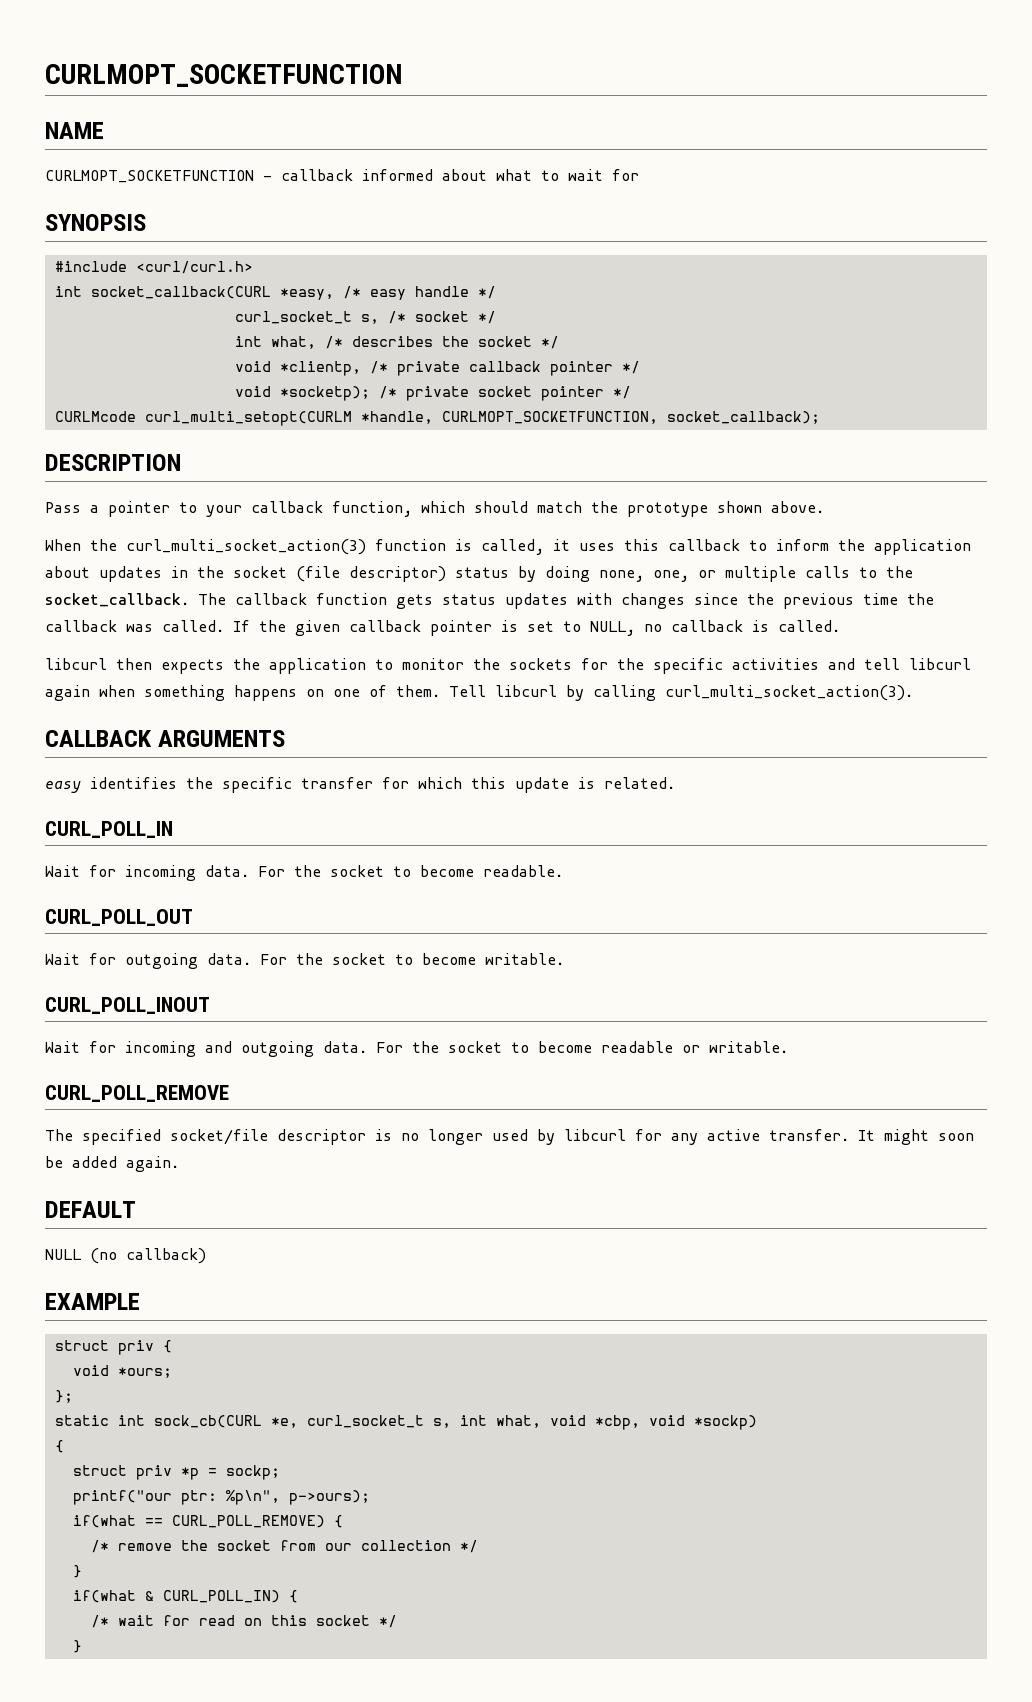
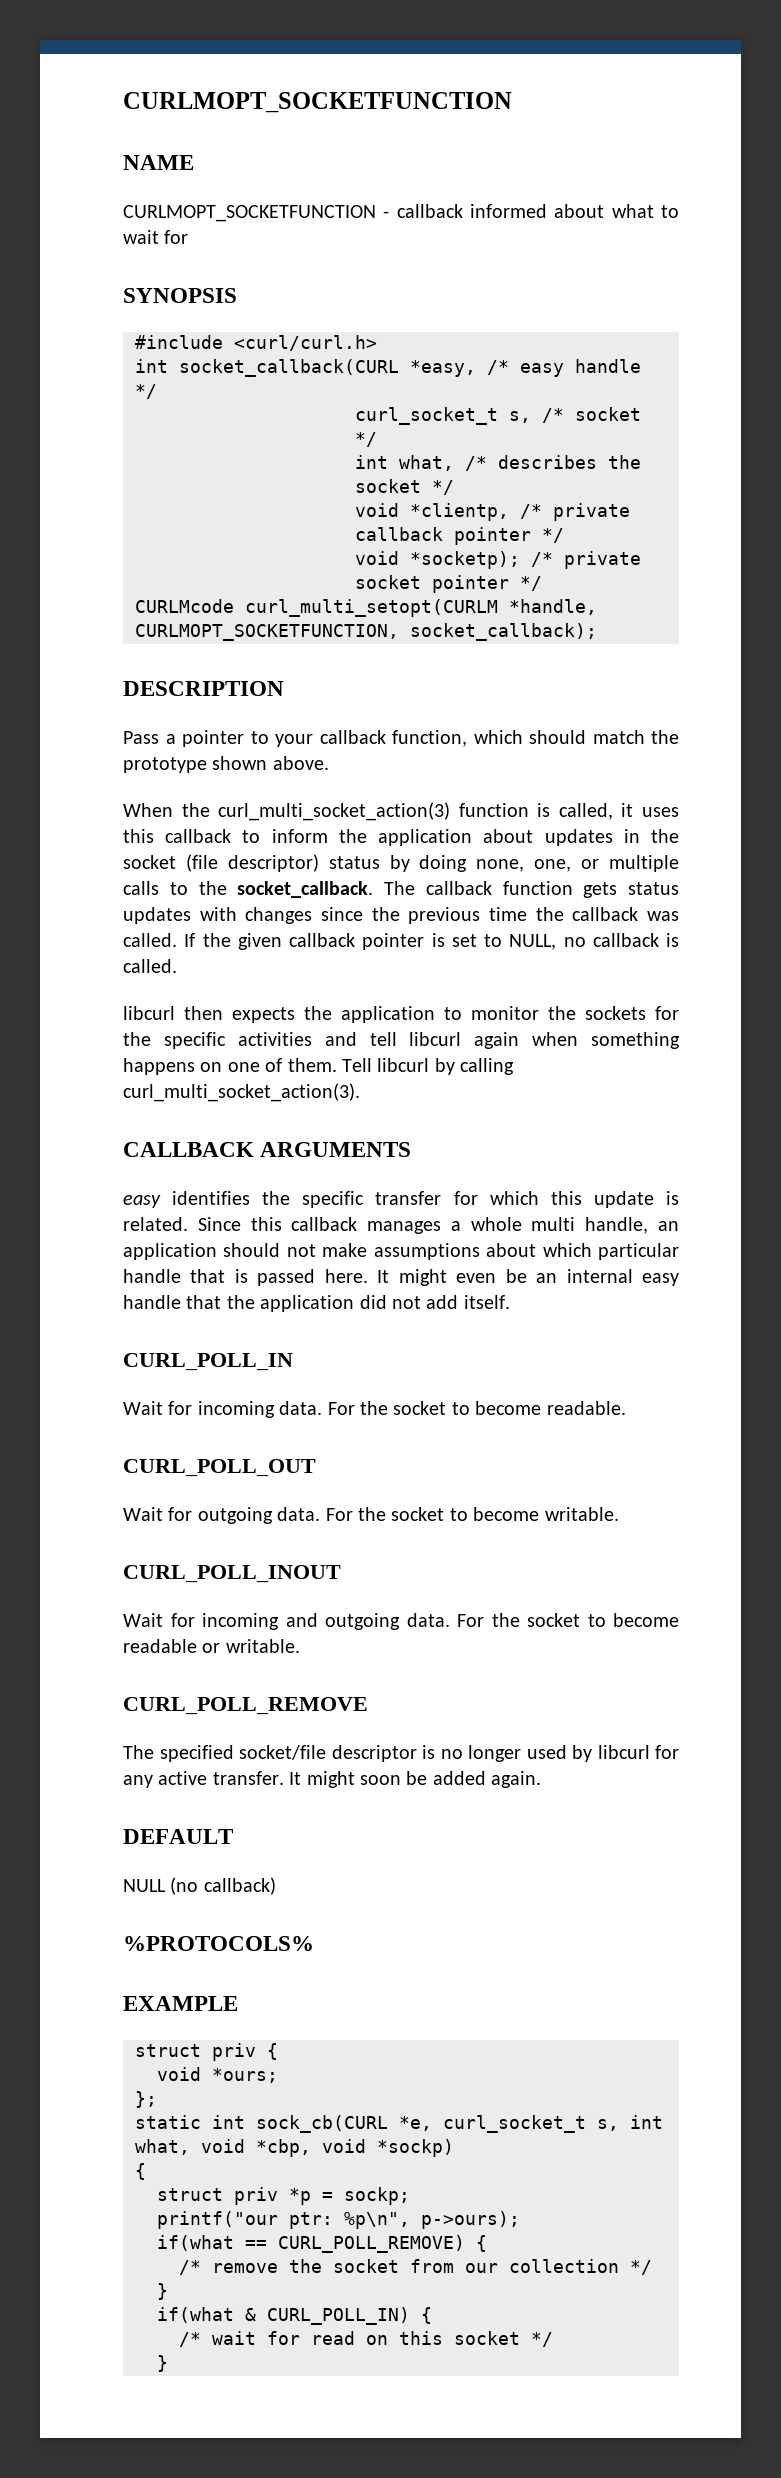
(675, 783) none -> [197,1217,679,1234] [123,1243,680,1260] [123,1269,679,1286] [123,1295,510,1312] Since this callback manages a whole multi handle, an application should not make assumptions about which particular handle that is passed here. It might even be an internal easy handle that the application did not add itself.
(206, 1256) none -> [123,1936,314,1951] // %PROTOCOLS%

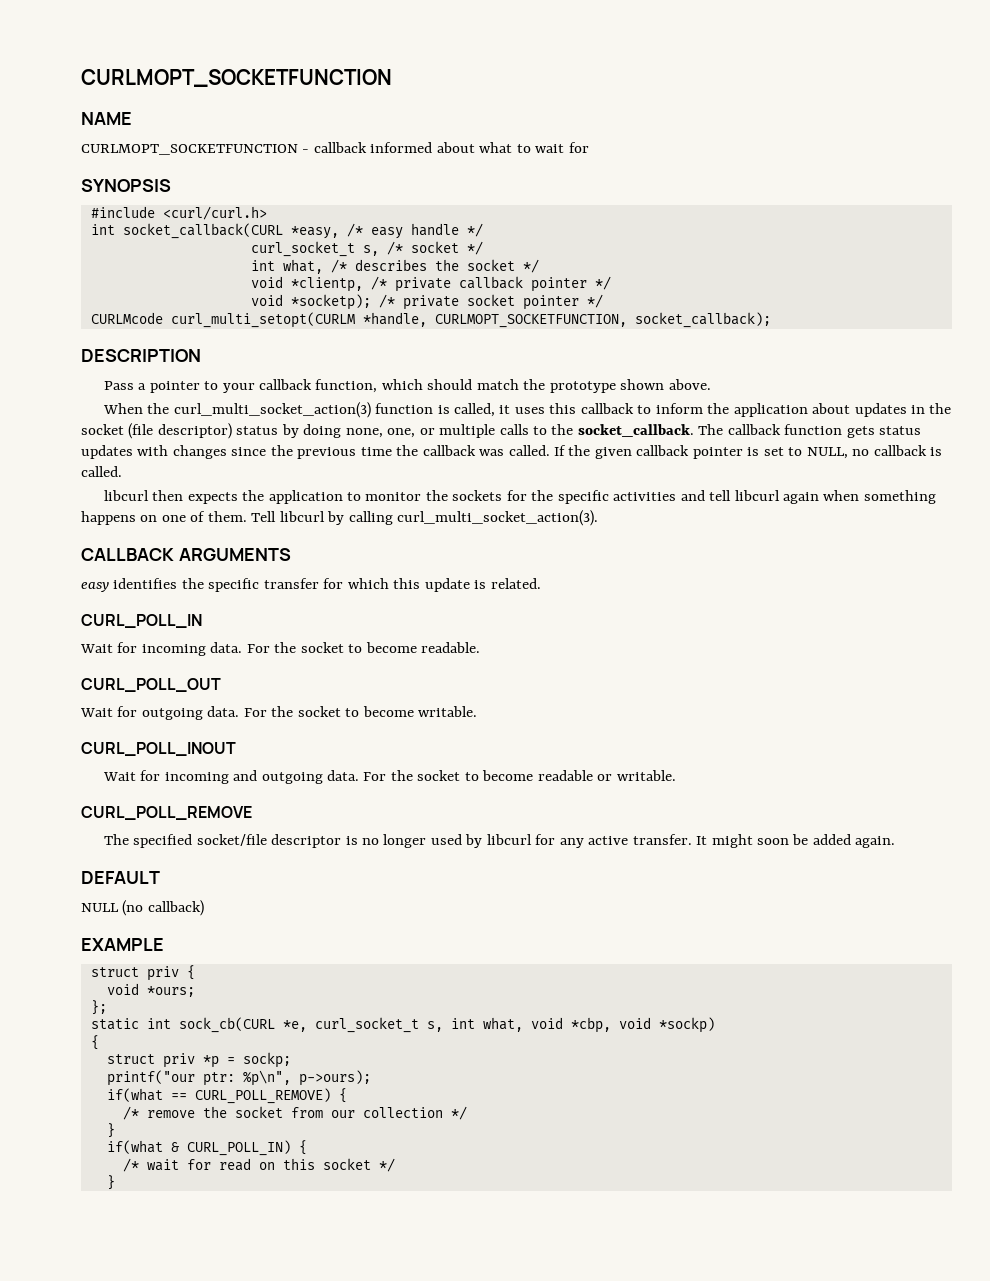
[197,1217,679,1234] [123,1243,680,1260] [123,1269,679,1286] [123,1295,510,1312] Since this callback manages a whole multi handle, an application should not make assumptions about which particular handle that is passed here. It might even be an internal easy handle that the application did not add itself. -> (541, 583) none
[123,1936,314,1951] // %PROTOCOLS% -> (204, 908) none

